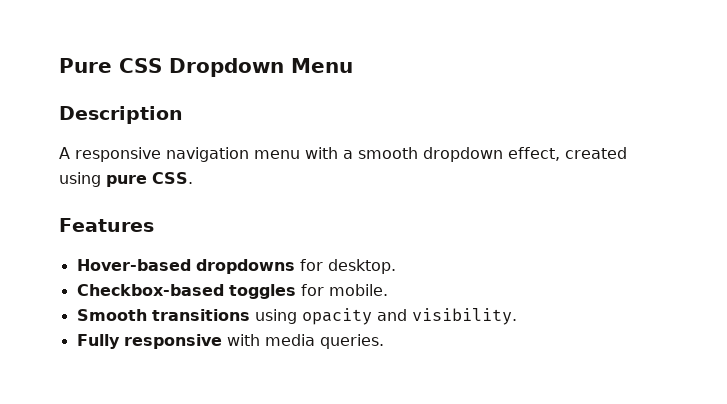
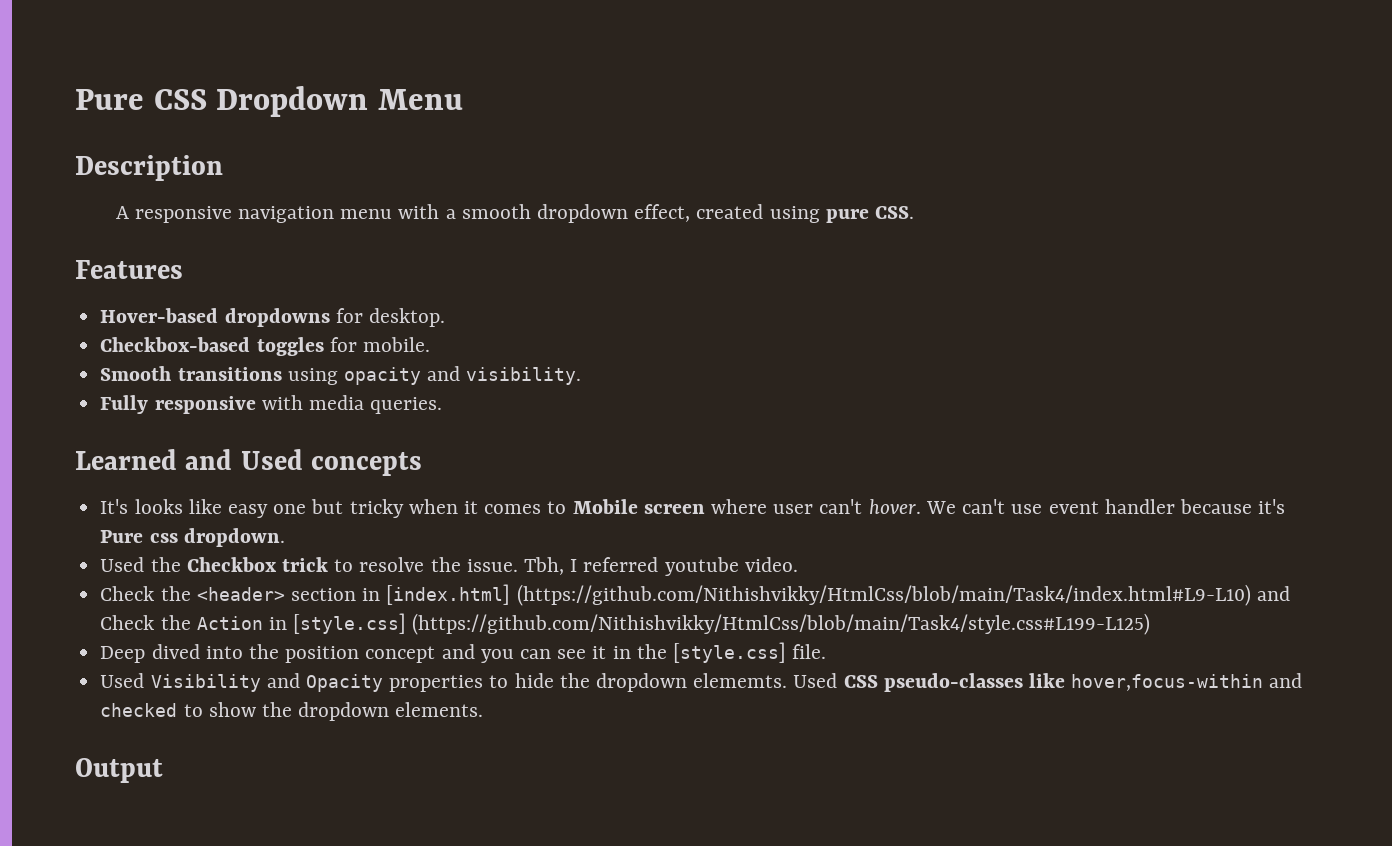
(384, 341) none -> [75,449,423,476] [100,499,1286,518] [100,528,285,547] [100,557,798,576] [100,584,1290,606] [100,613,1151,635] [100,642,827,663] [100,673,1303,692] [100,702,484,721] [75,758,163,783] // Learned and Used concepts // It's looks like easy one but tricky when it comes to Mobile screen where user can't hover. We can't use event handler because it's Pure css dropdown. // Used the Checkbox trick to resolve the issue. Tbh, I referred youtube video. // Check the <header> section in [index.html] (https://github.com/Nithishvikky/HtmlCss/blob/main/Task4/index.html#L9-L10) and Check the Action in [style.css] (https://github.com/Nithishvikky/HtmlCss/blob/main/Task4/style.css#L199-L125) // Deep dived into the position concept and you can see it in the [style.css] file. // Used Visibility and Opacity properties to hide the dropdown elememts. Used CSS pseudo-classes like hover,focus-within and checked to show the dropdown elements. // Output

